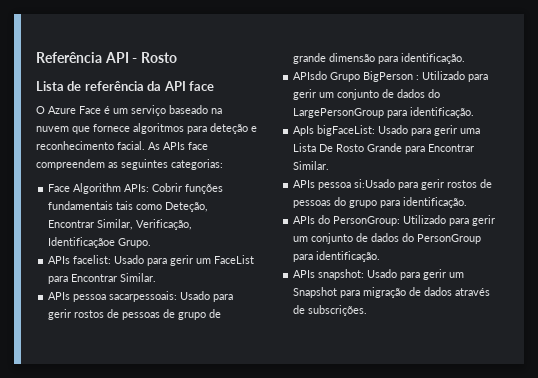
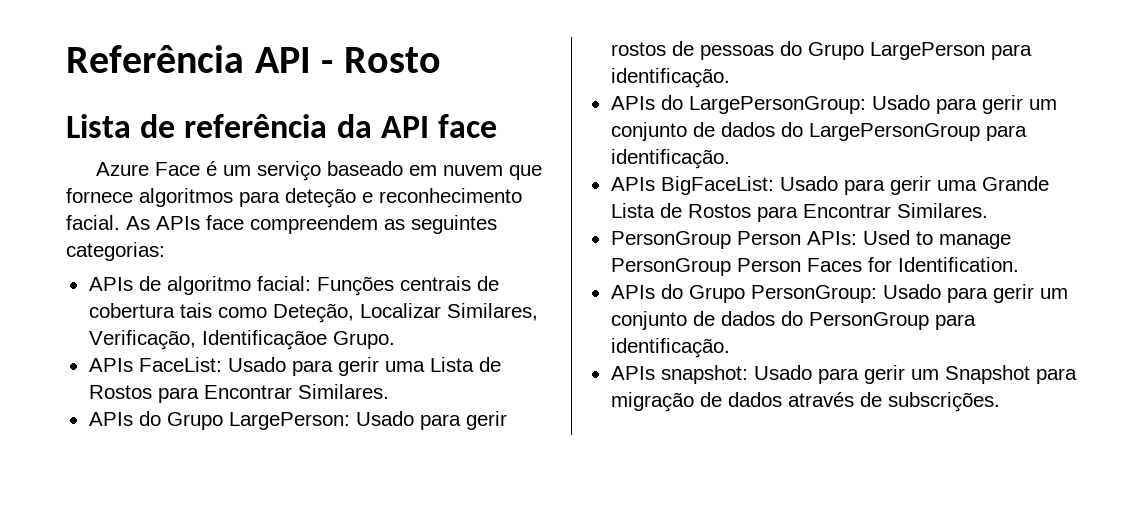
[36,106,45,114] O -> (497, 126) none
[211,108,222,114] na -> [409,165,438,176] em
[48,183,224,194] [48,201,114,210] Face Algorithm APIs: Cobrir funções fundamentais -> [88,276,499,296] [88,303,175,318] APIs de algoritmo facial: Funções centrais de cobertura
[48,219,134,230] Encontrar Similar, -> [359,303,538,321] Localizar Similares,
[73,255,255,266] [48,273,157,284] [48,291,178,302] facelist: Usado para gerir um FaceList para Encontrar Similar. // APIs pessoa sacarpessoais: -> [138,357,501,376] [88,384,389,403] [88,411,350,430] FaceList: Usado para gerir uma Lista de Rostos para Encontrar Similares. // APIs do Grupo LargePerson:
[163,309,222,320] [293,53,466,64] [293,71,466,82] de grupo de grande dimensão para identificação. // APIsdo Grupo BigPerson : Utilizado -> [779,41,1032,60] [610,68,730,88] [610,95,930,114] do Grupo LargePerson para identificação. // APIs do LargePersonGroup: Usado
[293,125,481,136] [293,143,475,154] [293,161,330,170] [293,179,493,190] [293,197,468,208] [293,215,447,226] ApIs bigFaceList: Usado para gerir uma Lista De Rosto Grande para Encontrar Similar. // APIs pessoa si:Usado para gerir rostos de pessoas do grupo para identificação. // APIs do PersonGroup: Utilizado -> [610,176,1049,195] [610,203,988,222] [610,230,1011,249] [610,257,1019,276] [610,284,941,303] APIs BigFaceList: Usado para gerir uma Grande Lista de Rostos para Encontrar Similares. // PersonGroup Person APIs: Used to manage PersonGroup Person Faces for Identification. // APIs do Grupo PersonGroup: Usado

